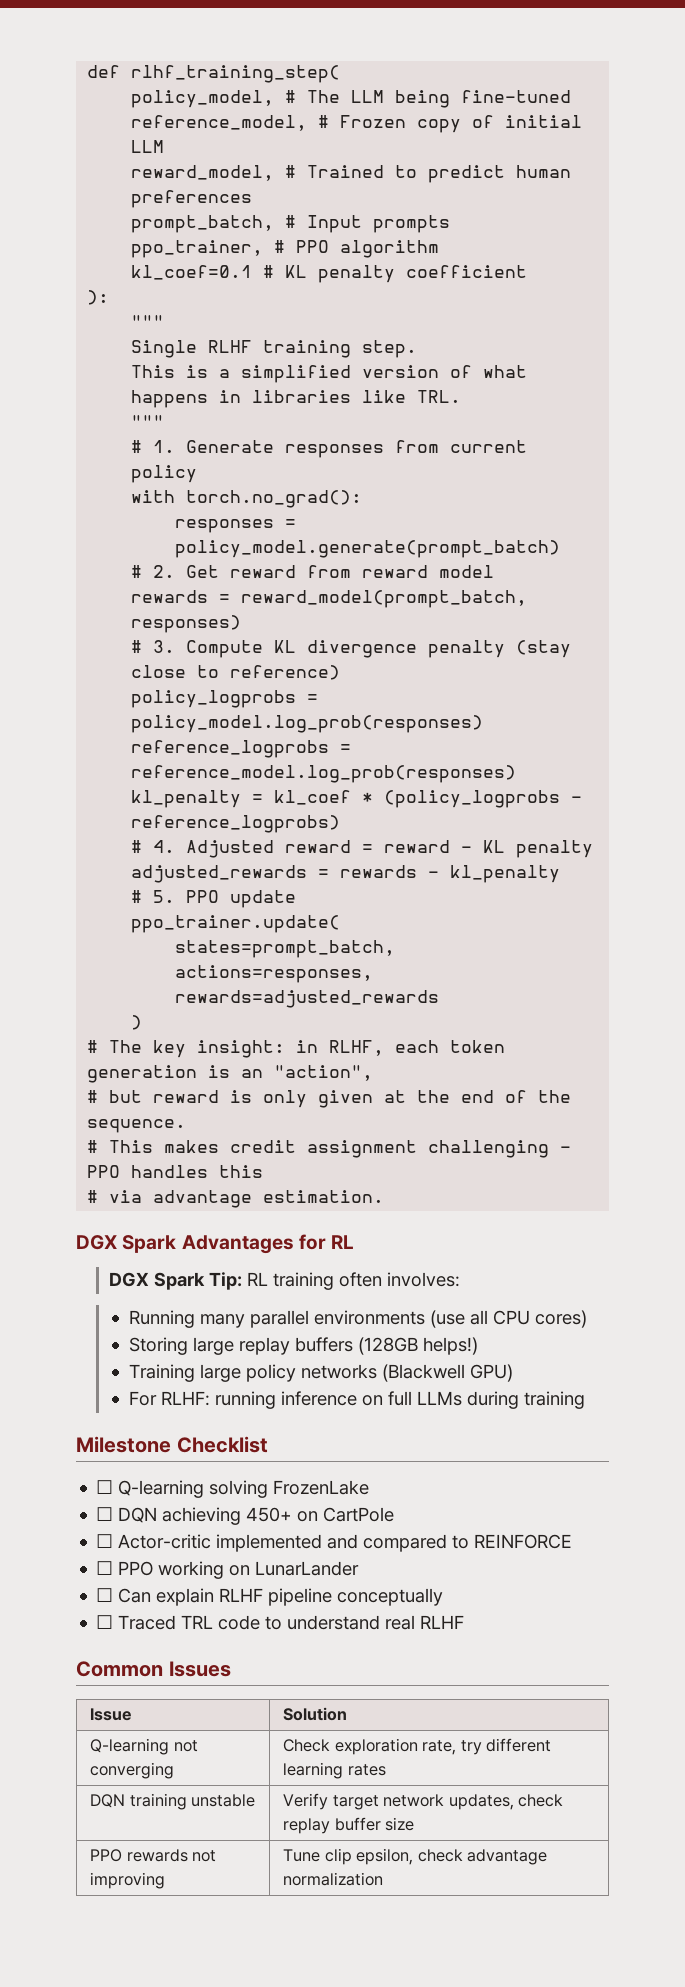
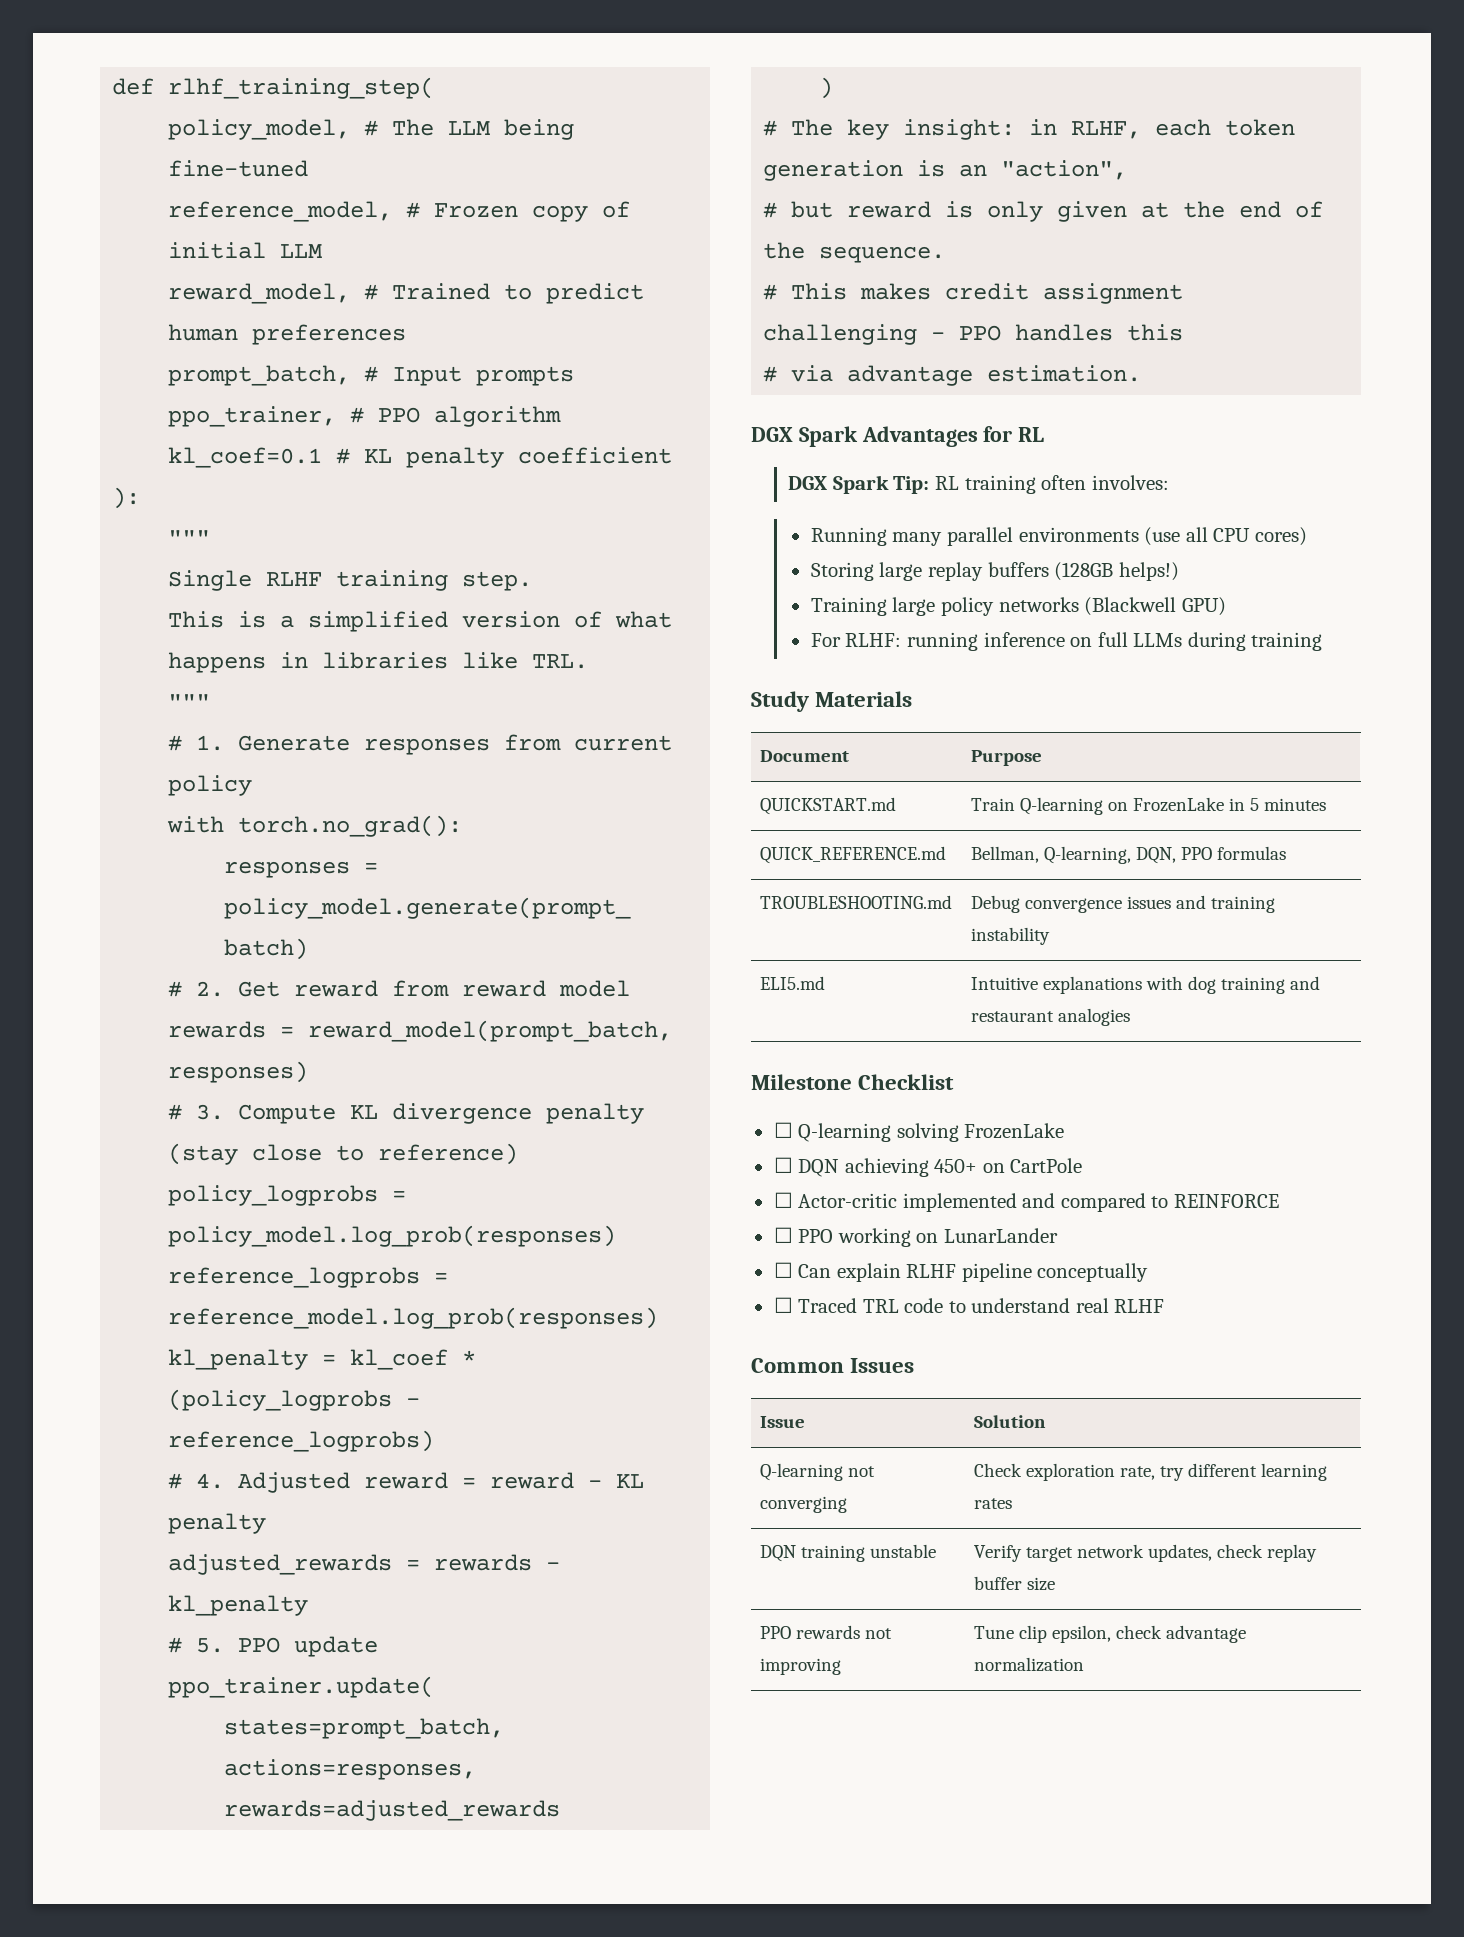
(586, 1400) none -> [751,691,913,712] [760,750,850,762] [971,750,1043,766] [760,797,897,815] [971,797,1327,815] [760,846,947,864] [971,846,1287,864] [760,895,953,909] [971,895,1276,913] [971,927,1051,945] [760,976,826,990] [971,976,1321,994] [971,1008,1131,1026] // Study Materials // Document | Purpose // QUICKSTART.md | Train Q-learning on FrozenLake in 5 minutes // QUICK_REFERENCE.md | Bellman, Q-learning, DQN, PPO formulas // TROUBLESHOOTING.md | Debug convergence issues and training instability // ELI5.md | Intuitive explanations with dog training and restaurant analogies

